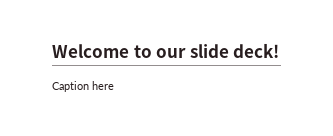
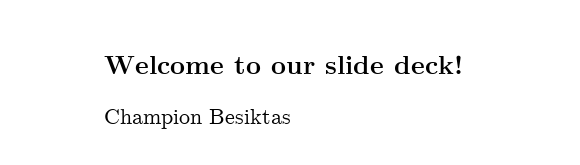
[52,81,114,92] Caption here -> [104,109,291,129] Champion Besiktas

